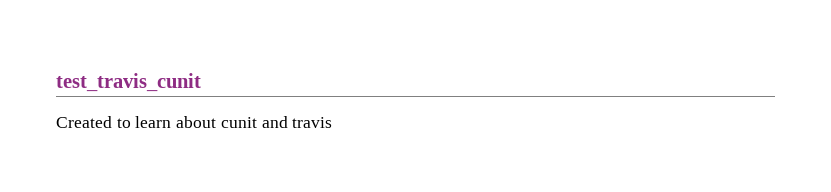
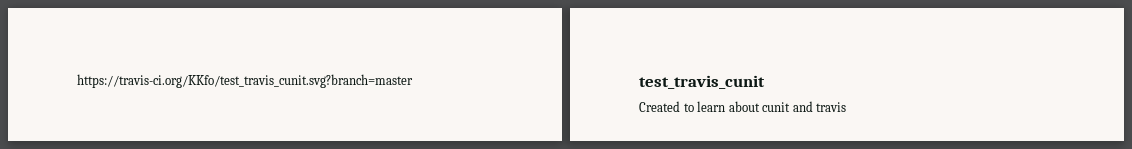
(56, 82) none -> [77,74,413,88] https://travis-ci.org/KKfo/test_travis_cunit.svg?branch=master //

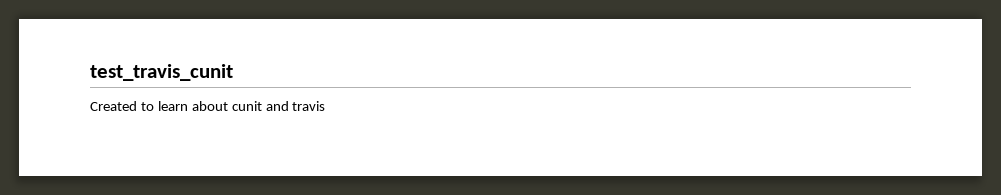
[77,74,413,88] https://travis-ci.org/KKfo/test_travis_cunit.svg?branch=master // -> (90, 72) none

